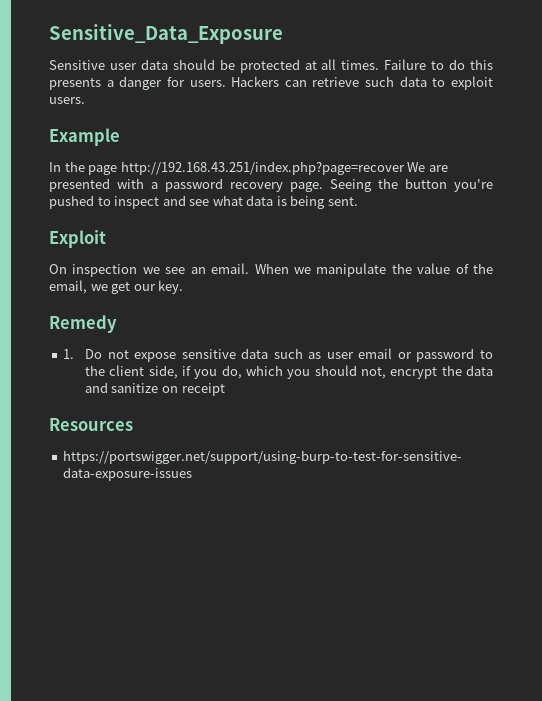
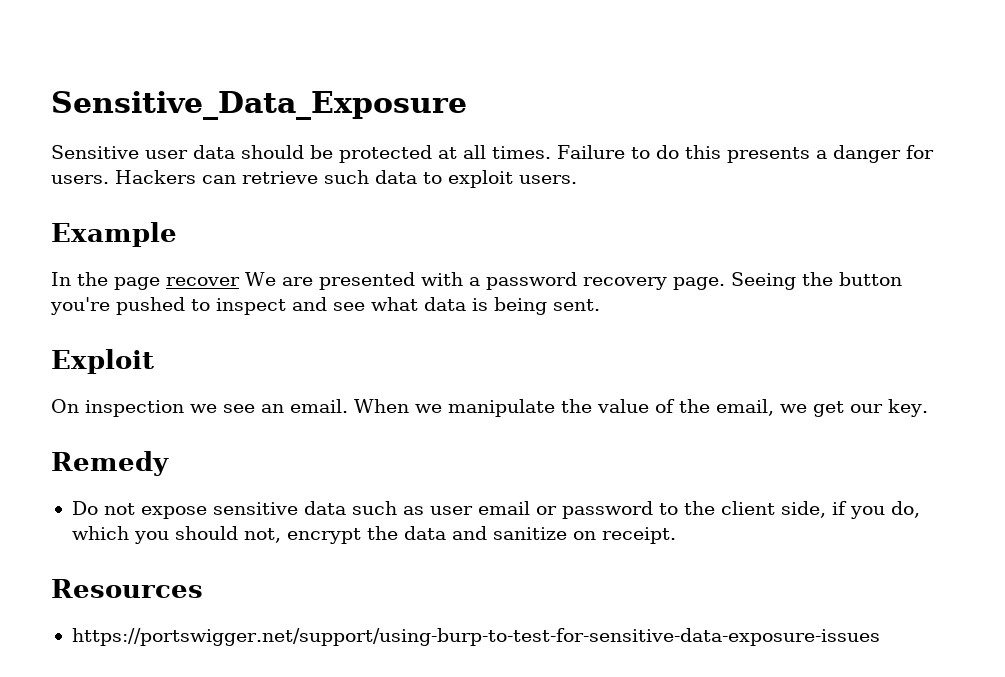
[120,161,405,175] http://192.168.43.251/index.php?page=recover -> [166,277,240,286] recover
[63,349,75,359] 1. -> (169, 463) none
[181,383,225,396] receipt -> [601,527,676,544] receipt.

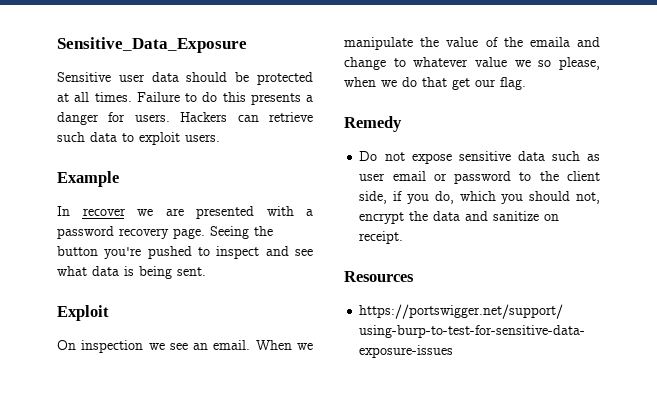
[77,272,276,290] the page recover We -> [82,208,153,216] recover we
[716,399,807,416] email, we -> [529,37,600,47] [344,57,600,70] [344,77,447,87] emaila and change to whatever value we so please, when we do that
[888,399,928,417] key. -> [500,77,526,90] flag.

